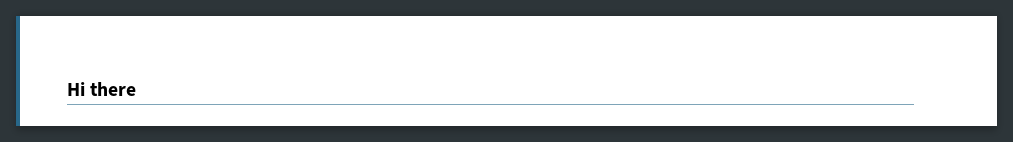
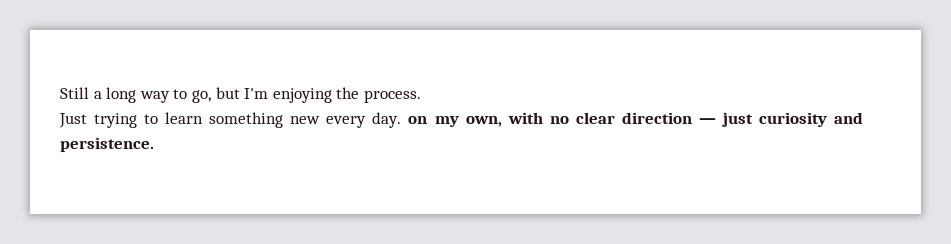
[67,82,137,96] Hi there -> [60,87,421,103] [59,112,863,128] [60,137,154,152] Still a long way to go, but I'm enjoying the process. // Just trying to learn something new every day. on my own, with no clear direction — just curiosity and persistence.

